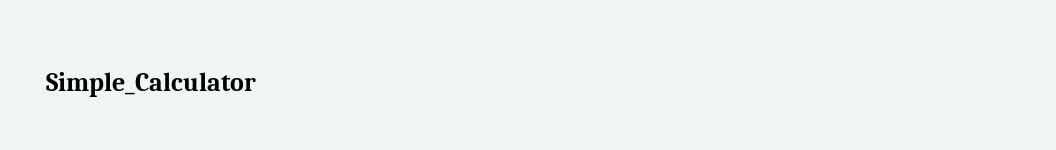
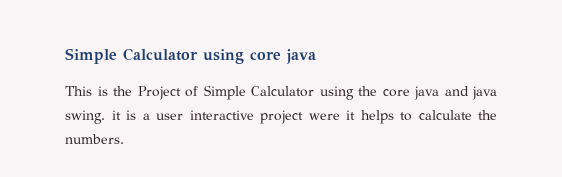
[46,72,256,97] Simple_Calculator -> [65,48,316,64] [65,85,497,100] [65,110,497,124] [65,134,124,144] Simple Calculator using core java // This is the Project of Simple Calculator using the core java and java swing. it is a user interactive project were it helps to calculate the numbers.

